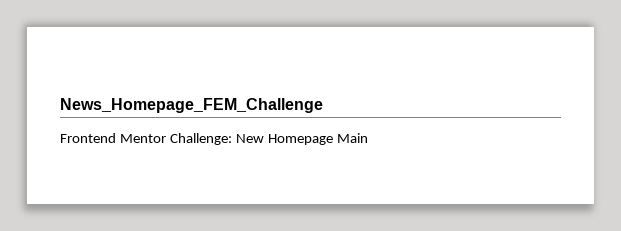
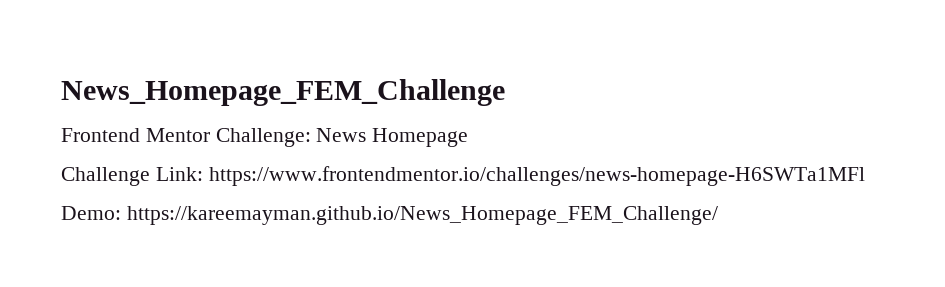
[235,134,264,143] New -> [316,128,367,142] News
[336,133,368,143] Main -> [61,166,865,186] [61,206,718,225] // Challenge Link: https://www.frontendmentor.io/challenges/news-homepage-H6SWTa1MFl // Demo: https://kareemayman.github.io/News_Homepage_FEM_Challenge/

